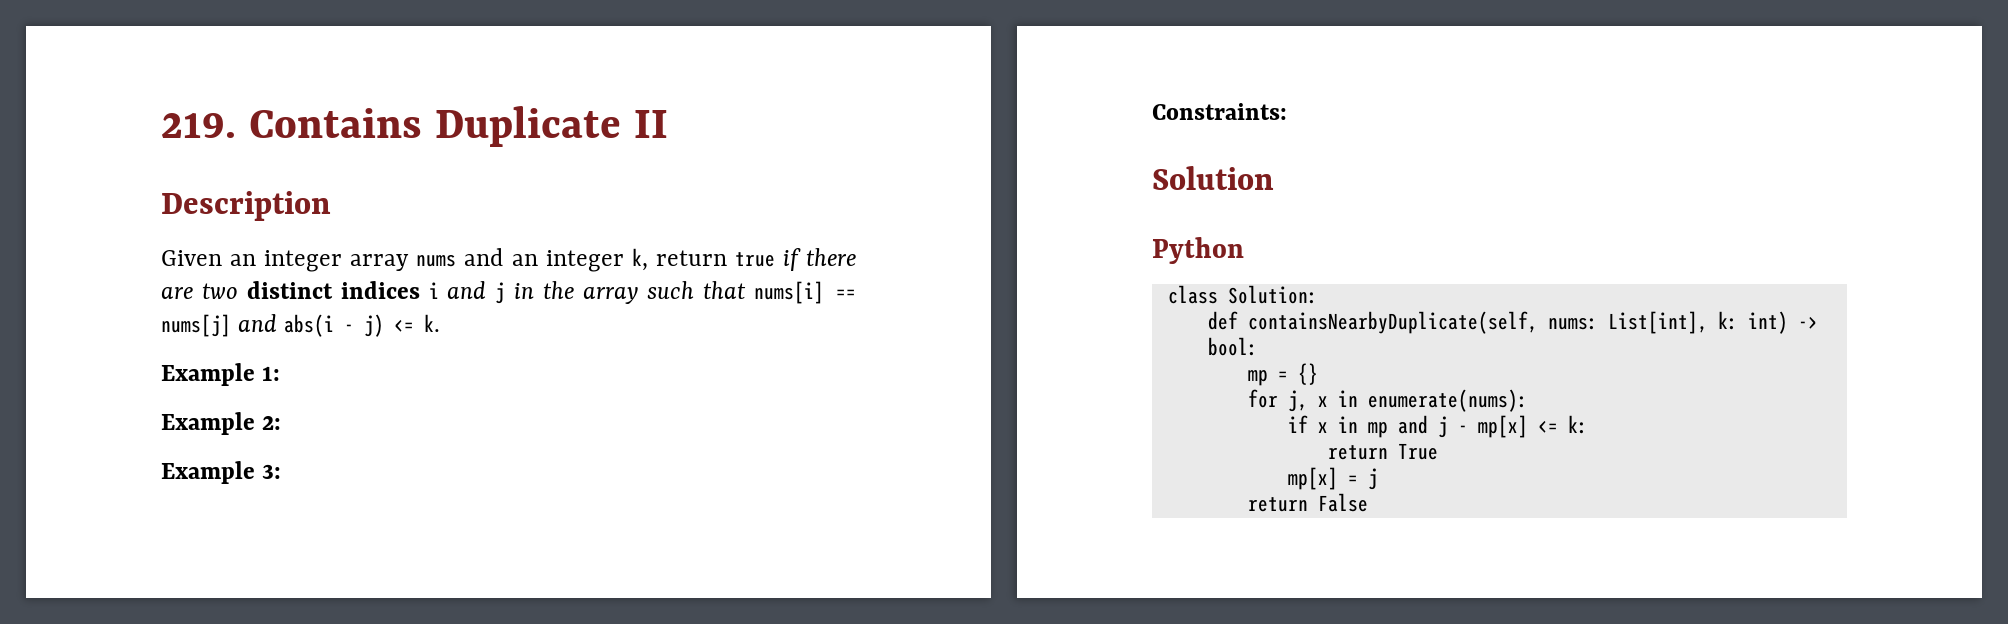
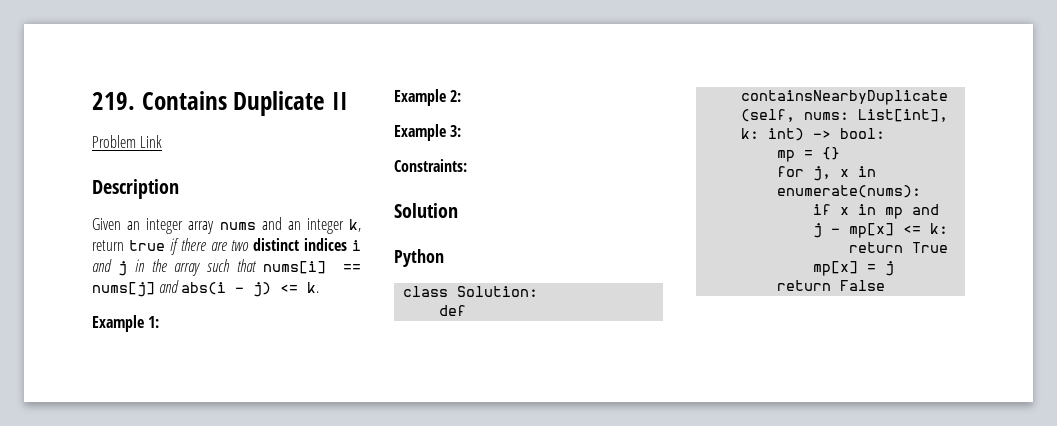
(668, 124) none -> [92,135,163,148] // Problem Link

